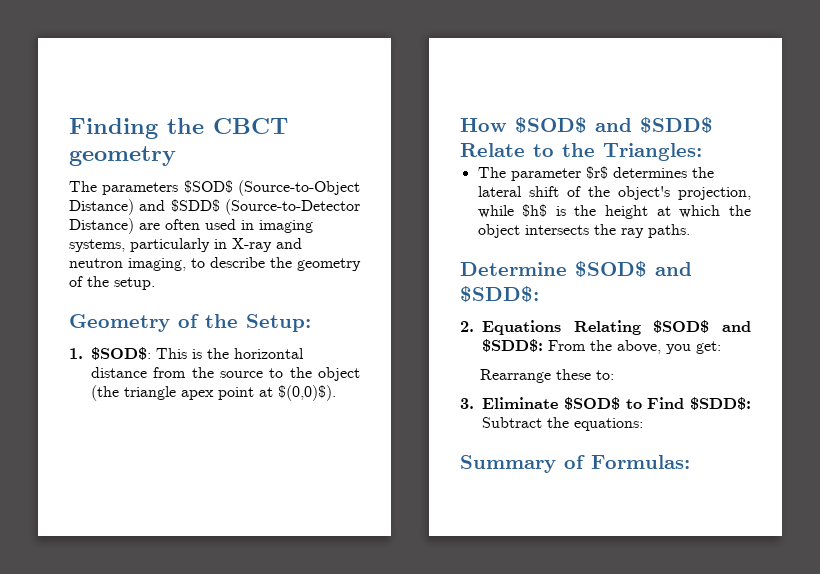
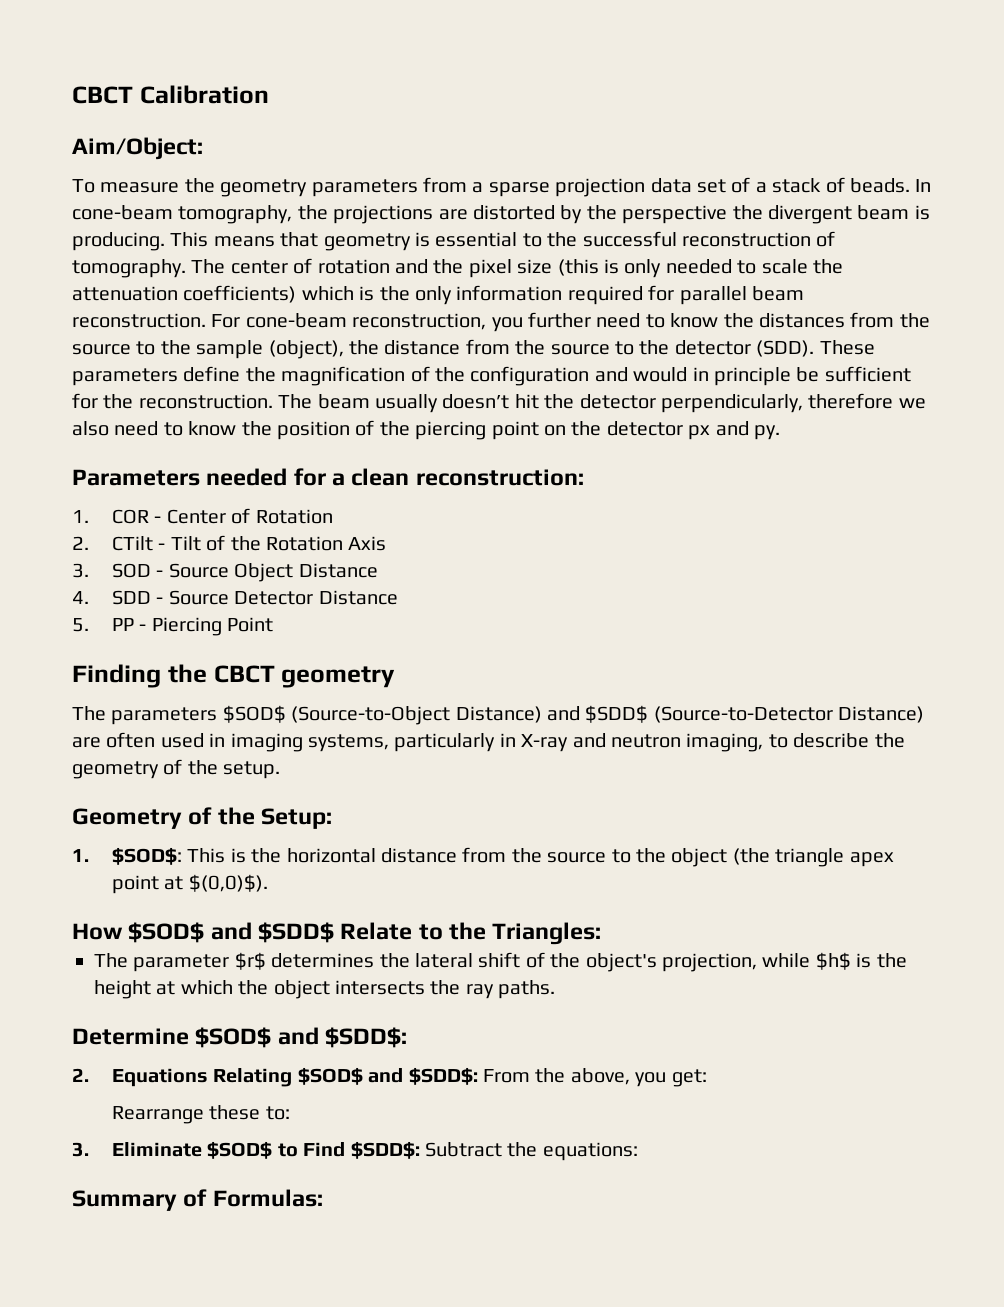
(69, 128) none -> [72,85,269,104] [72,137,203,160] [72,177,932,197] [72,205,930,224] [72,231,836,251] [72,258,843,278] [72,285,804,305] [72,312,930,332] [72,339,875,359] [72,366,911,386] [72,393,926,413] [72,420,780,440] [72,468,584,486] [72,508,333,524] [72,535,387,551] [72,563,378,582] [72,590,398,605] [72,617,274,636] CBCT Calibration // Aim/Object: // To measure the geometry parameters from a sparse projection data set of a stack of beads. In cone-beam tomography, the projections are distorted by the perspective the divergent beam is producing. This means that geometry is essential to the successful reconstruction of tomography. The center of rotation and the pixel size (this is only needed to scale the attenuation coefficients) which is the only information required for parallel beam reconstruction. For cone-beam reconstruction, you further need to know the distances from the source to the sample (object), the distance from the source to the detector (SDD). These parameters define the magnification of the configuration and would in principle be sufficient for the reconstruction. The beam usually doesn’t hit the detector perpendicularly, therefore we also need to know the position of the piercing point on the detector px and py. // Parameters needed for a clean reconstruction: // 1. COR - Center of Rotation // 2. CTilt - Tilt of the Rotation Axis // 3. SOD - Source Object Distance // 4. SDD - Source Detector Distance // 5. PP - Piercing Point //

